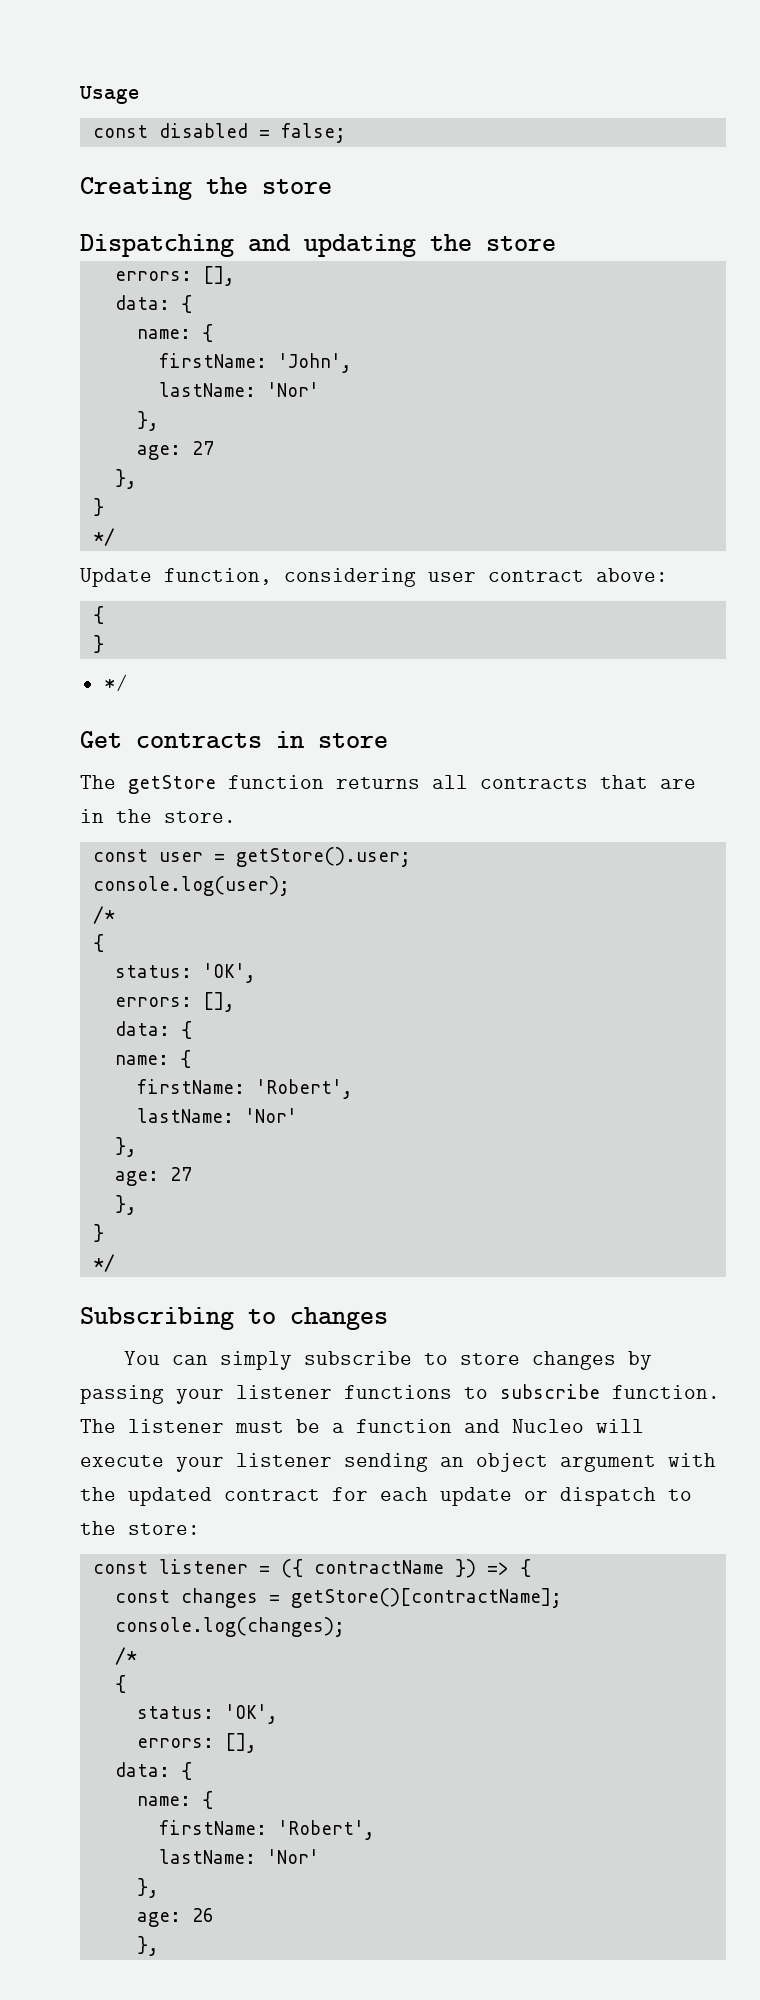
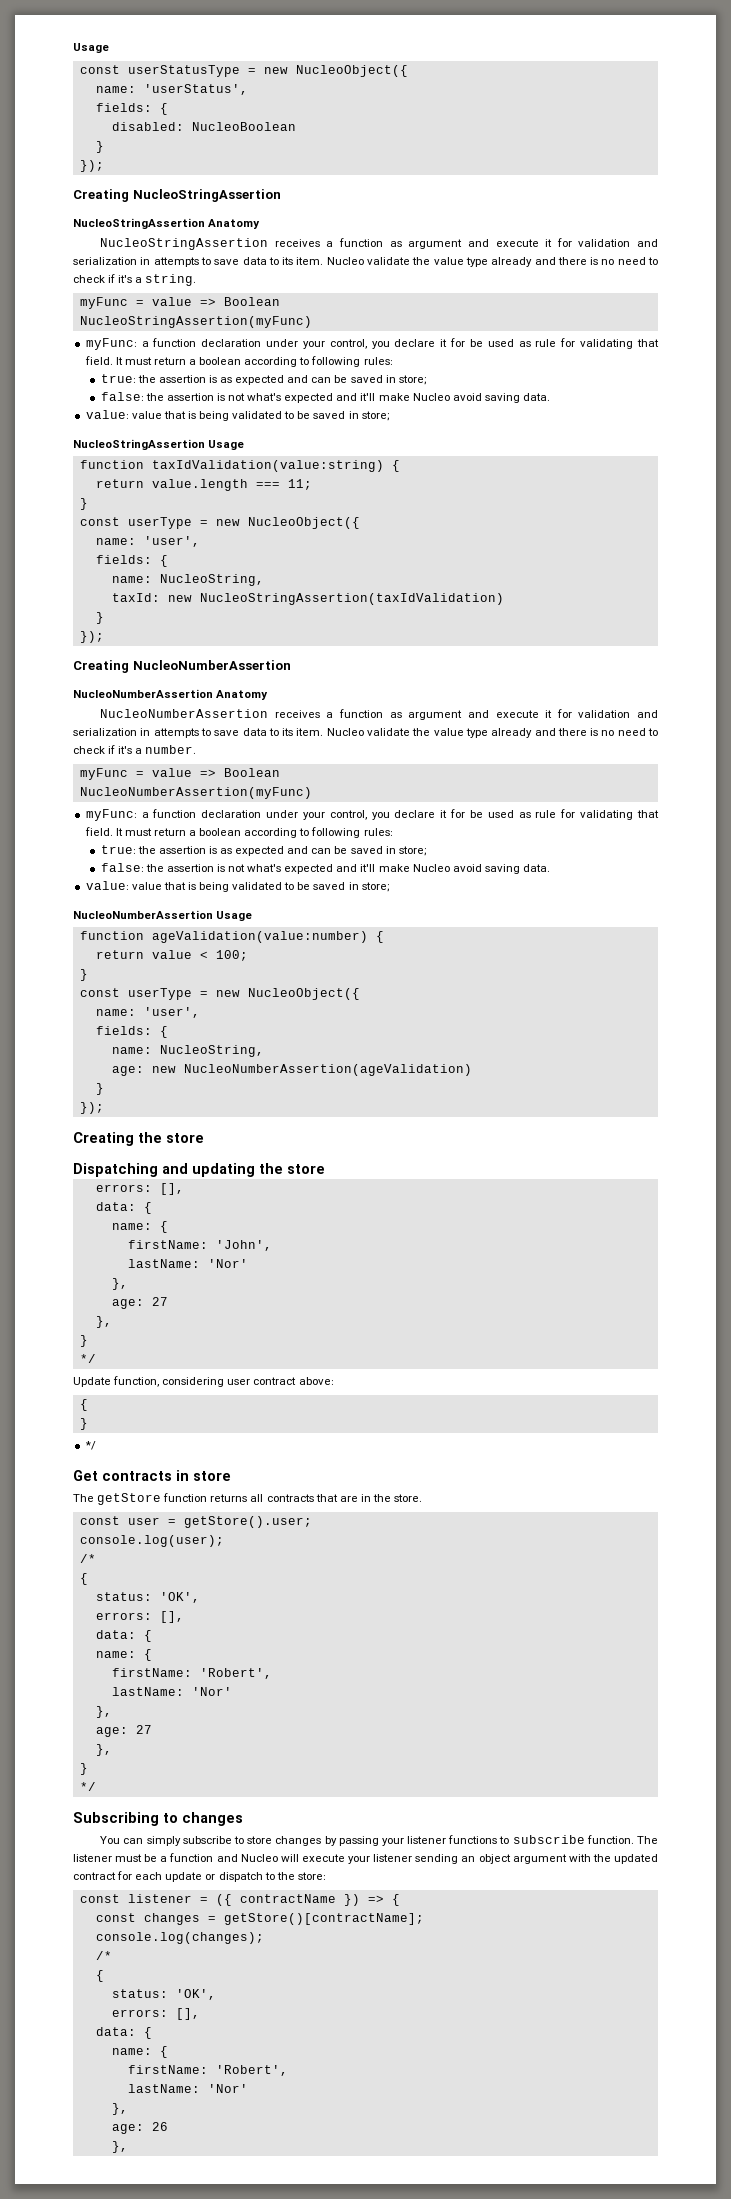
[158,123,346,143] disabled = false; -> [127,65,408,77] [95,84,248,95] [95,103,168,115] [111,122,296,131] [95,141,104,153] [79,160,104,172] [73,189,281,202] [73,218,261,229] [100,238,659,250] [73,257,658,267] [73,274,197,286] [79,297,280,309] [79,316,312,328] [85,338,659,350] [84,356,393,367] [100,374,426,385] [100,392,551,403] [85,410,389,421] [73,439,245,450] [79,460,400,472] [95,479,312,491] [79,498,88,510] [79,517,360,529] [95,536,200,547] [95,555,168,567] [111,574,264,586] [111,593,504,605] [95,612,104,624] [79,631,104,643] [73,660,291,673] [73,689,269,700] [100,709,659,720] [73,728,658,738] [73,745,197,754] [79,768,280,780] [79,787,312,799] [85,809,659,821] [84,827,393,838] [100,845,426,856] [100,863,551,874] [85,881,389,892] [73,910,253,921] [79,931,384,943] [95,950,248,961] [79,969,88,981] [79,988,360,1000] [95,1007,200,1018] [95,1026,168,1038] [111,1045,264,1057] [111,1064,472,1076] [95,1083,104,1095] [79,1102,104,1114] userStatusType = new NucleoObject({ // name: 'userStatus', // fields: { // disabled: NucleoBoolean // } // }); // Creating NucleoStringAssertion // NucleoStringAssertion Anatomy // NucleoStringAssertion receives a function as argument and execute it for validation and serialization in attempts to save data to its item. Nucleo validate the value type already and there is no need to check if it's a string. // myFunc = value => Boolean // NucleoStringAssertion(myFunc) // myFunc: a function declaration under your control, you declare it for be used as rule for validating that field. It must return a boolean according to following rules: // true: the assertion is as expected and can be saved in store; // false: the assertion is not what's expected and it'll make Nucleo avoid saving data. // value: value that is being validated to be saved in store; // NucleoStringAssertion Usage // function taxIdValidation(value:string) { // return value.length === 11; // } // const userType = new NucleoObject({ // name: 'user', // fields: { // name: NucleoString, // taxId: new NucleoStringAssertion(taxIdValidation) // } // }); // Creating NucleoNumberAssertion // NucleoNumberAssertion Anatomy // NucleoNumberAssertion receives a function as argument and execute it for validation and serialization in attempts to save data to its item. Nucleo validate the value type already and there is no need to check if it's a number. // myFunc = value => Boolean // NucleoNumberAssertion(myFunc) // myFunc: a function declaration under your control, you declare it for be used as rule for validating that field. It must return a boolean according to following rules: // true: the assertion is as expected and can be saved in store; // false: the assertion is not what's expected and it'll make Nucleo avoid saving data. // value: value that is being validated to be saved in store; // NucleoNumberAssertion Usage // function ageValidation(value:number) { // return value < 100; // } // const userType = new NucleoObject({ // name: 'user', // fields: { // name: NucleoString, // age: new NucleoNumberAssertion(ageValidation) // } // });

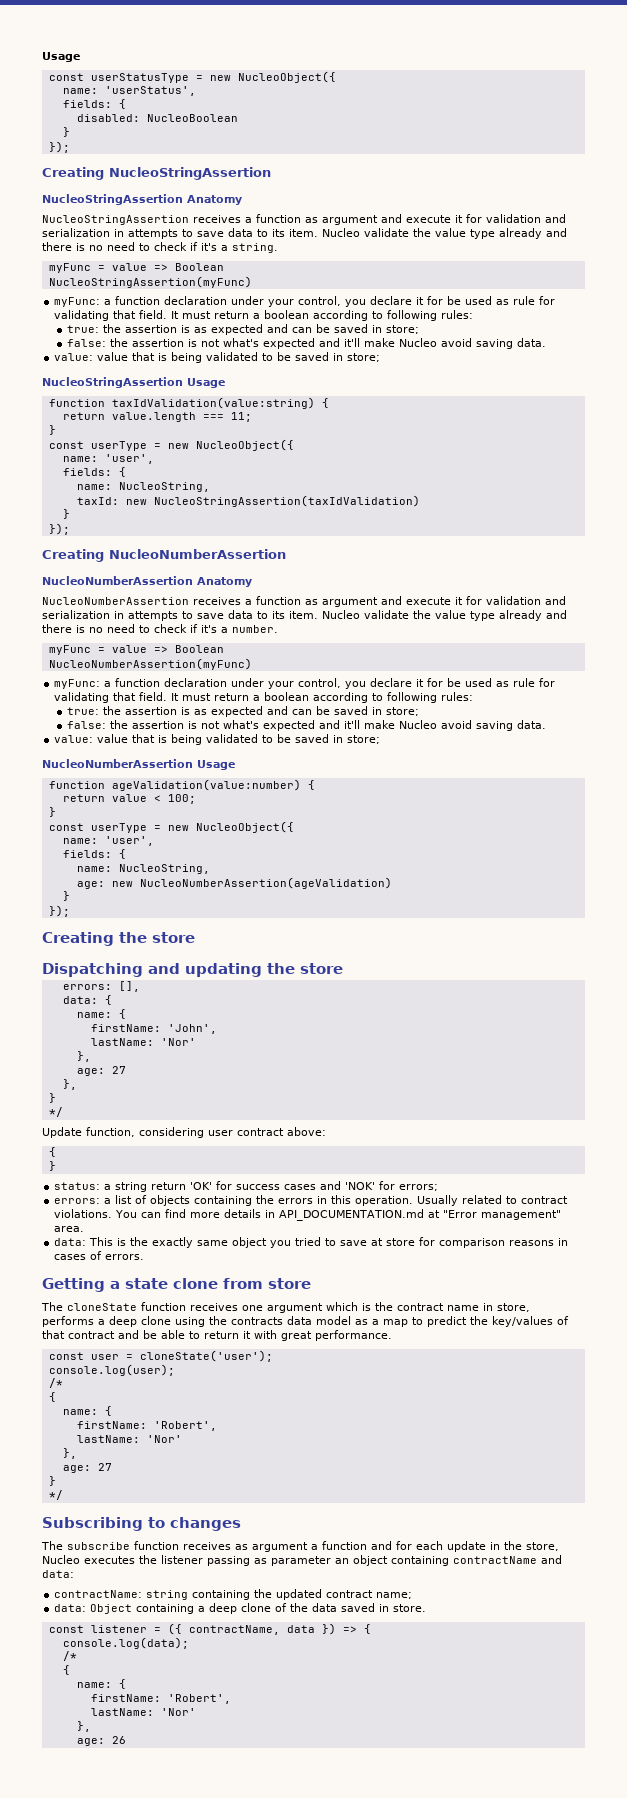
[84,1441,96,1450] [73,1470,231,1481] [73,1493,423,1505] */ // Get contracts in store // The getStore function returns all contracts that are in the store. -> [54,1181,439,1192] [54,1195,569,1206] [54,1209,562,1221] [54,1226,85,1232] [54,1237,569,1248] [54,1251,145,1260] [42,1278,311,1292] [41,1302,530,1313] [42,1316,569,1327] [42,1330,392,1341] status: a string return 'OK' for success cases and 'NOK' for errors; // errors: a list of objects containing the errors in this operation. Usually related to contract violations. You can find more details in API_DOCUMENTATION.md at "Error management" area. // data: This is the exactly same object you tried to save at store for comparison reasons in cases of errors. // Getting a state clone from store // The cloneState function receives one argument which is the contract name in store, performs a deep clone using the contracts data model as a map to predict the key/values of that contract and be able to return it with great performance.
[183,1516,312,1528] getStore().user; -> [139,1350,273,1362] cloneState('user');
[95,1592,200,1603] [95,1611,184,1623] [95,1630,152,1642] // status: 'OK', // errors: [], // data: { -> (56, 1397) none
[95,1744,112,1756] // }, -> (112, 1467) none
[100,1835,658,1846] [73,1853,658,1864] [73,1871,326,1882] You can simply subscribe to store changes by passing your listener functions to subscribe function. The listener must be a function and Nucleo will execute your listener sending an object argument with the updated contract for each update or dispatch to the store: -> [41,1541,559,1552] [42,1555,562,1566] [42,1570,74,1578] [54,1589,413,1600] [54,1603,427,1614] The subscribe function receives as argument a function and for each update in the store, Nucleo executes the listener passing as parameter an object containing contractName and data: // contractName: string containing the updated contract name; // data: Object containing a deep clone of the data saved in store.
[239,1894,336,1903] contractName -> [188,1625,315,1635] contractName, data
[95,1913,424,1925] [95,1932,264,1944] [95,1951,112,1960] [95,1970,104,1982] [111,1989,216,2000] [111,2008,200,2020] [95,2027,136,2036] const changes = getStore()[contractName]; // console.log(changes); // /* // { // status: 'OK', // errors: [], // data: -> [62,1637,189,1649] [62,1651,77,1661] console.log(data); // /* //
[111,2141,128,2153] // }, -> (126, 1740) none

